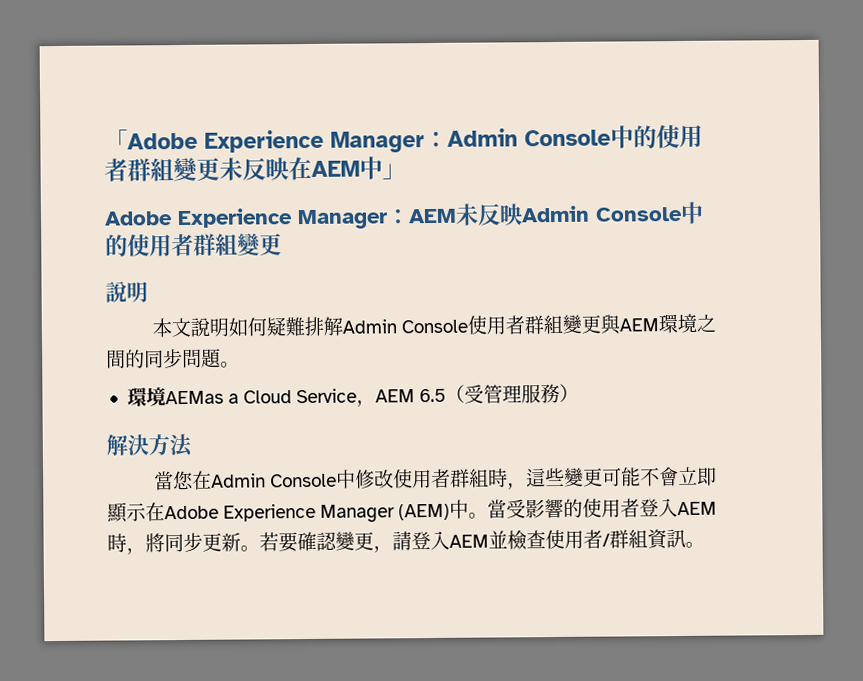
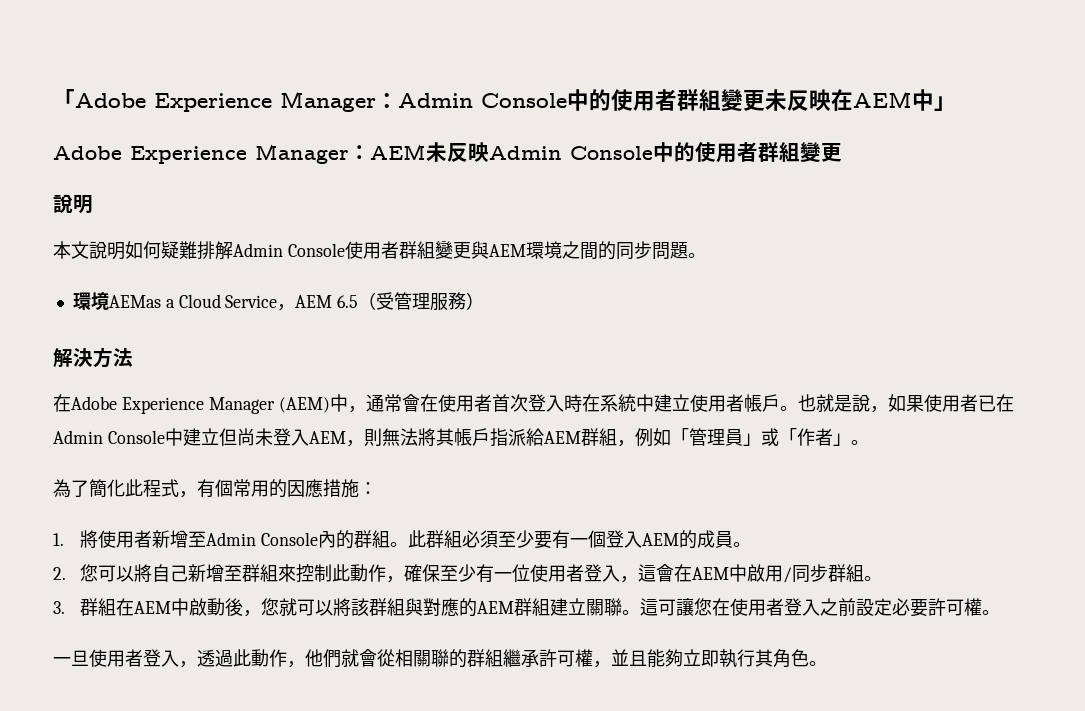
[154,466,718,491] [106,502,147,523] 當您在Admin Console中修改使用者群組時，這些變更可能不會立即顯示 -> (133, 357) none
[468,498,718,519] [107,528,686,555] 。當受影響的使用者登入AEM時，將同步更新。若要確認變更，請登入AEM並檢查使用者/群組資訊 -> [347,394,1014,413] [53,428,869,447] [53,479,377,498] [53,530,751,549] [53,564,882,583] [53,598,1000,617] [53,649,809,668] ，通常會在使用者首次登入時在系統中建立使用者帳戶。也就是說，如果使用者已在Admin Console中建立但尚未登入AEM，則無法將其帳戶指派給AEM群組，例如「管理員」或「作者」。 // 為了簡化此程式，有個常用的因應措施： // 1.將使用者新增至Admin Console內的群組。此群組必須至少要有一個登入AEM的成員。 // 2.您可以將自己新增至群組來控制此動作，確保至少有一位使用者登入，這會在AEM中啟用/同步群組。 // 3.群組在AEM中啟動後，您就可以將該群組與對應的AEM群組建立關聯。這可讓您在使用者登入之前設定必要許可權。 // 一旦使用者登入，透過此動作，他們就會從相關聯的群組繼承許可權，並且能夠立即執行其角色

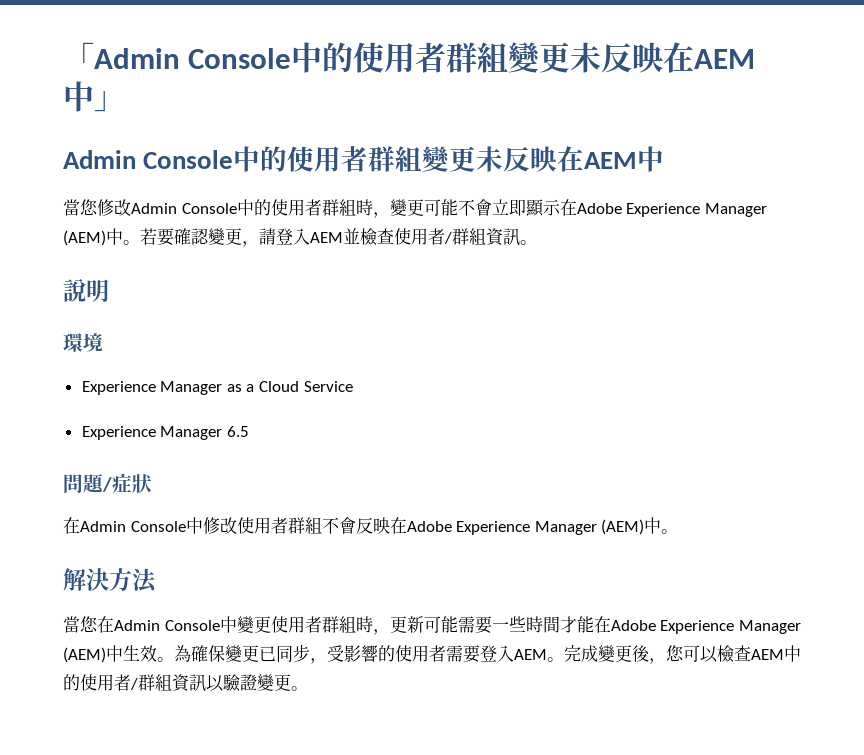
[53,89,398,112] 「Adobe Experience Manager： -> [63,42,94,69] 「
[53,142,842,164] [53,194,93,214] [53,240,706,260] [72,292,161,310] Adobe Experience Manager：AEM未反映Admin Console中的使用者群組變更 // 說明 // 本文說明如何疑難排解Admin Console使用者群組變更與AEM環境之間的同步問題。 // 環境AEMas -> [63,146,665,172] [63,199,767,218] [63,228,537,247] [63,279,109,302] [63,333,103,352] [81,381,242,395] Admin Console中的使用者群組變更未反映在AEM中 // 當您修改Admin Console中的使用者群組時，變更可能不會立即顯示在Adobe Experience Manager (AEM)中。若要確認變更，請登入AEM並檢查使用者/群組資訊。 // 說明 // 環境 // Experience Manager as
[277,295,333,311] ，AEM -> [81,426,223,440] // Experience Manager
[358,292,485,311] [53,347,133,368] [53,394,1014,414] [53,428,869,447] [53,479,377,498] [53,530,751,549] [53,564,882,583] [53,598,1000,617] [53,649,809,668] （受管理服務） // 解決方法 // 在Adobe Experience Manager (AEM)中，通常會在使用者首次登入時在系統中建立使用者帳戶。也就是說，如果使用者已在Admin Console中建立但尚未登入AEM，則無法將其帳戶指派給AEM群組，例如「管理員」或「作者」。 // 為了簡化此程式，有個常用的因應措施： // 1.將使用者新增至Admin Console內的群組。此群組必須至少要有一個登入AEM的成員。 // 2.您可以將自己新增至群組來控制此動作，確保至少有一位使用者登入，這會在AEM中啟用/同步群組。 // 3.群組在AEM中啟動後，您就可以將該群組與對應的AEM群組建立關聯。這可讓您在使用者登入之前設定必要許可權。 // 一旦使用者登入，透過此動作，他們就會從相關聯的群組繼承許可權，並且能夠立即執行其角色 -> [63,473,152,493] [63,517,679,535] [63,568,157,593] [63,616,801,635] [63,644,801,664] [63,674,291,692] // 問題/症狀 // 在Admin Console中修改使用者群組不會反映在Adobe Experience Manager (AEM)中。 // 解決方法 // 當您在Admin Console中變更使用者群組時，更新可能需要一些時間才能在Adobe Experience Manager (AEM)中生效。為確保變更已同步，受影響的使用者需要登入AEM。完成變更後，您可以檢查AEM中的使用者/群組資訊以驗證變更

